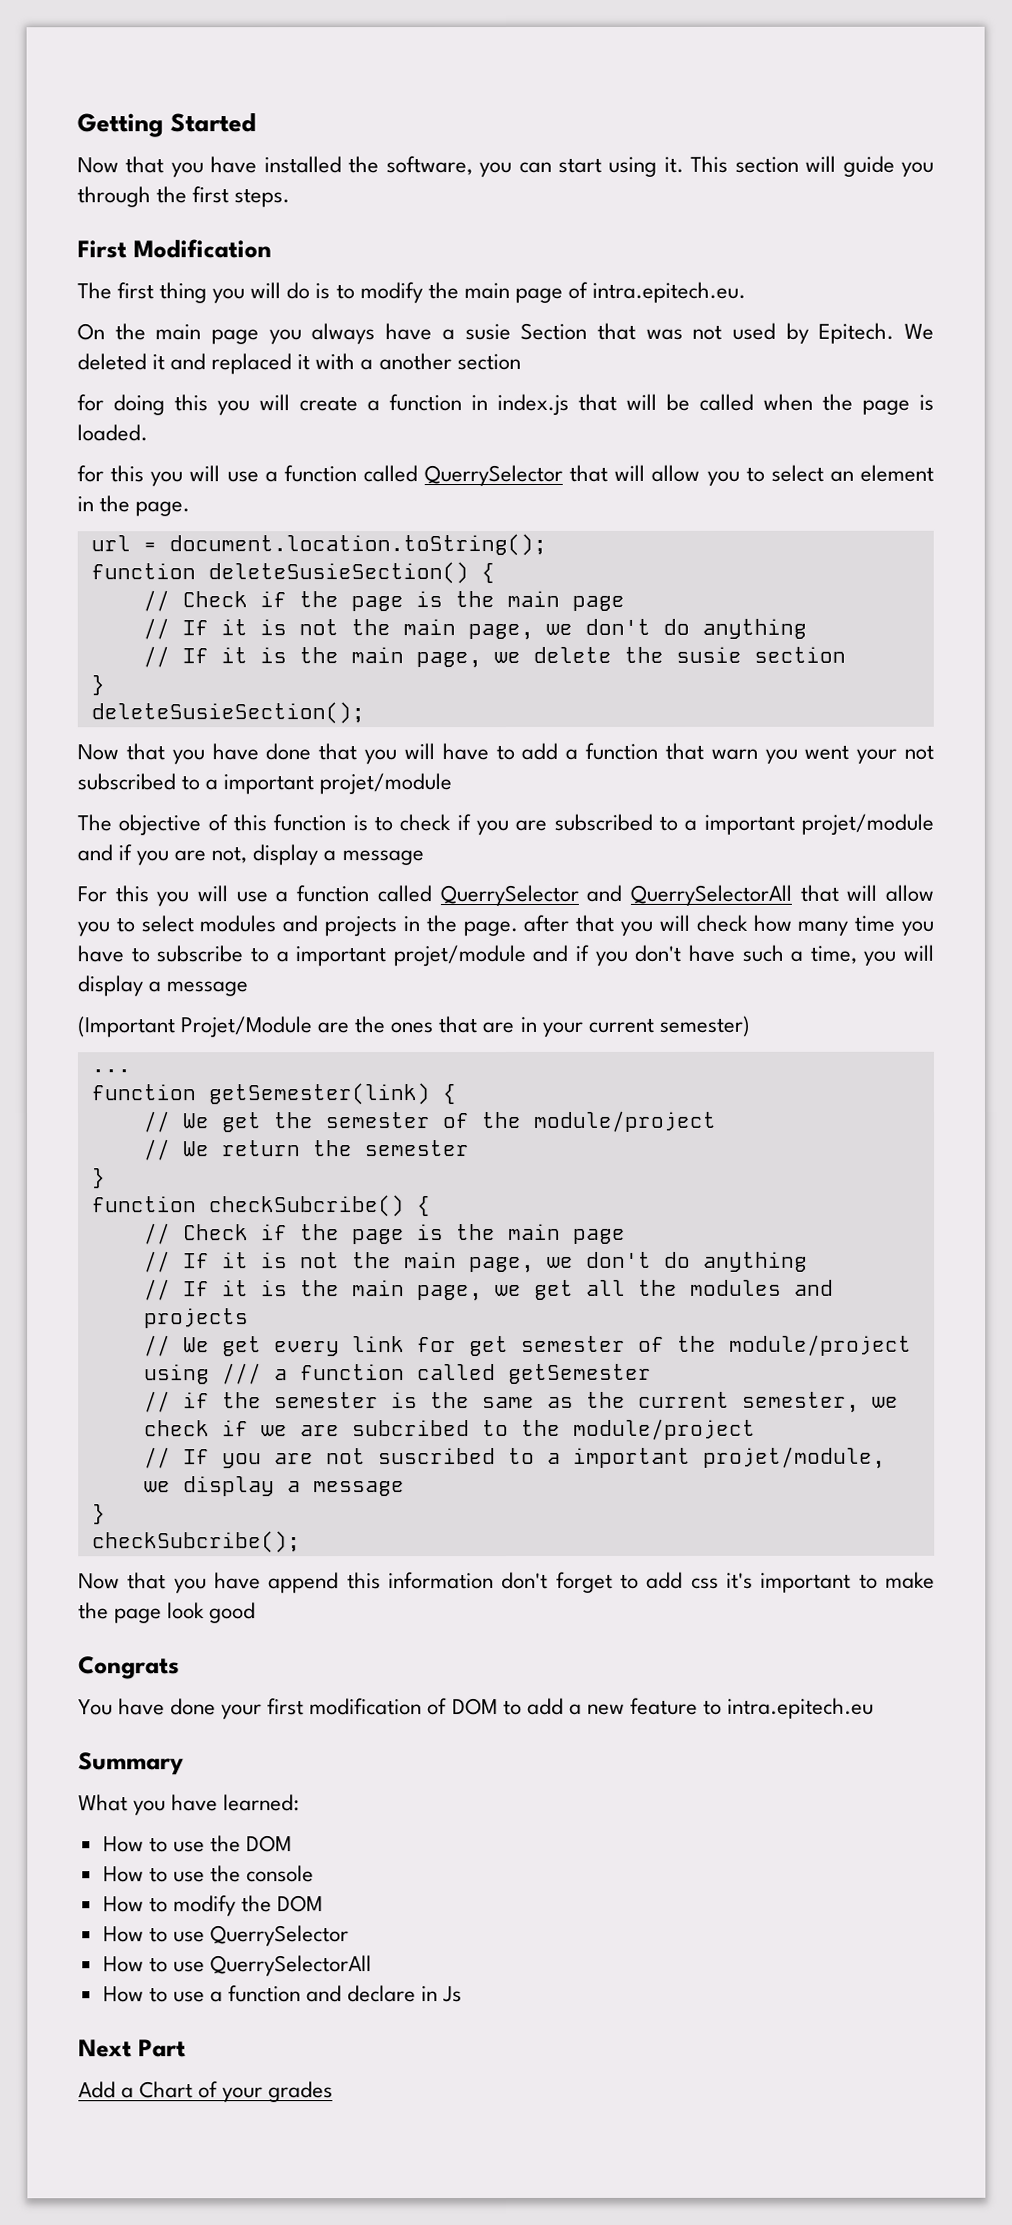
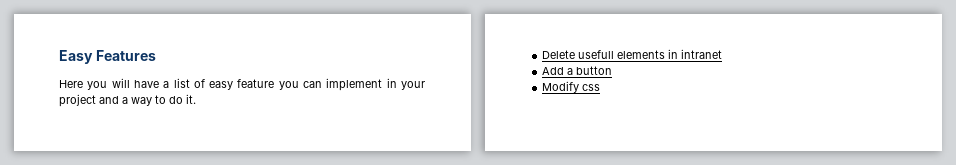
[77,113,258,138] [77,155,934,178] [77,186,291,208] [77,239,272,259] [77,281,746,304] [77,322,934,345] [77,353,521,375] [77,393,934,416] [77,424,148,442] [77,464,934,487] [77,495,191,517] [90,533,547,557] [90,562,495,585] [142,590,625,612] [142,618,807,641] [142,646,846,669] [90,675,105,696] [90,702,365,725] [77,742,935,765] [77,773,453,795] [77,813,934,836] [77,844,424,866] [77,884,935,907] [77,914,935,937] [77,944,934,967] [77,975,249,997] [77,1015,750,1038] [90,1069,131,1073] [90,1083,456,1106] [142,1110,717,1133] [143,1139,470,1161] [91,1168,106,1189] [91,1195,431,1218] [143,1223,626,1245] [143,1251,808,1274] [143,1279,834,1302] [143,1308,249,1329] [143,1334,912,1357] [143,1363,652,1385] [143,1391,899,1413] [143,1418,756,1440] [143,1446,886,1469] [143,1476,405,1497] [91,1504,106,1525] [91,1531,301,1554] [78,1571,936,1594] [78,1602,257,1624] [78,1656,180,1680] [78,1697,875,1720] [78,1752,184,1776] [78,1794,301,1816] [102,1835,293,1853] [102,1865,315,1883] [102,1895,324,1917] [102,1925,349,1947] [102,1955,372,1977] [102,1985,463,2003] [78,2039,186,2058] [78,2081,334,2103] Getting Started // Now that you have installed the software, you can start using it. This section will guide you through the first steps. // First Modification // The first thing you will do is to modify the main page of intra.epitech.eu. // On the main page you always have a susie Section that was not used by Epitech. We deleted it and replaced it with a another section // for doing this you will create a function in index.js that will be called when the page is loaded. // for this you will use a function called QuerrySelector that will allow you to select an element in the page. // url = document.location.toString(); // function deleteSusieSection() { // // Check if the page is the main page // // If it is not the main page, we don't do anything // // If it is the main page, we delete the susie section // } // deleteSusieSection(); // Now that you have done that you will have to add a function that warn you went your not subscribed to a important projet/module // The objective of this function is to check if you are subscribed to a important projet/module and if you are not, display a message // For this you will use a function called QuerrySelector and QuerrySelectorAll that will allow you to select modules and projects in the page. after that you will check how many time you have to subscribe to a important projet/module and if you don't have such a time, you will display a message // (Important Projet/Module are the ones that are in your current semester) // ... // function getSemester(link) { // // We get the semester of the module/project // // We return the semester // } // function checkSubcribe() { // // Check if the page is the main page // // If it is not the main page, we don't do anything // // If it is the main page, we get all the modules and projects // // We get every link for get semester of the module/project using /// a function called getSemester // // if the semester is the same as the current semester, we check if we are subcribed to the module/project // // If you are not suscribed to a important projet/module, we display a message // } // checkSubcribe(); // Now that you have append this information don't forget to add css it's important to make the page look good // Congrats // You have done your first modification of DOM to add a new feature to intra.epitech.eu // Summary // What you have learned: // How to use the DOM // How to use the console // How to modify the DOM // How to use QuerrySelector // How to use QuerrySelectorAll // How to use a function and declare in Js // Next Part // Add a Chart of your grades -> [59,50,156,64] [59,78,426,91] [59,94,196,107] [542,49,723,59] [542,66,613,75] [542,81,601,93] Easy Features // Here you will have a list of easy feature you can implement in your project and a way to do it. // Delete usefull elements in intranet // Add a button // Modify css

